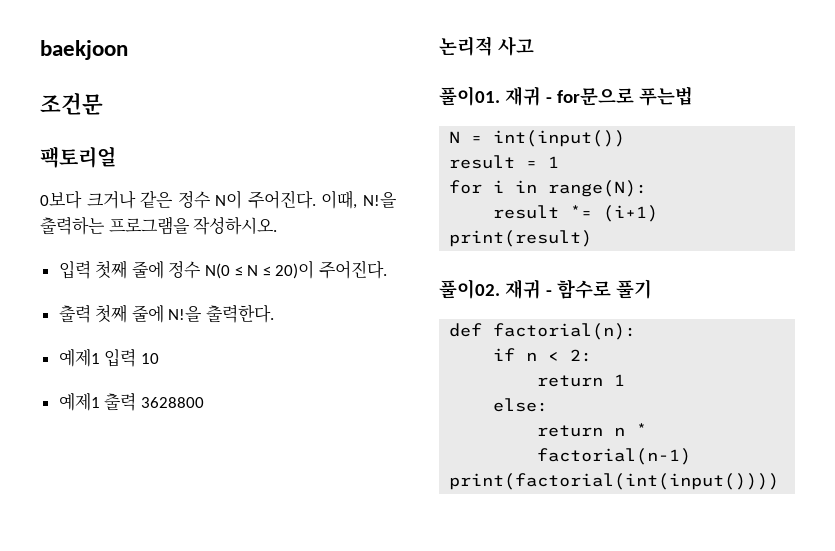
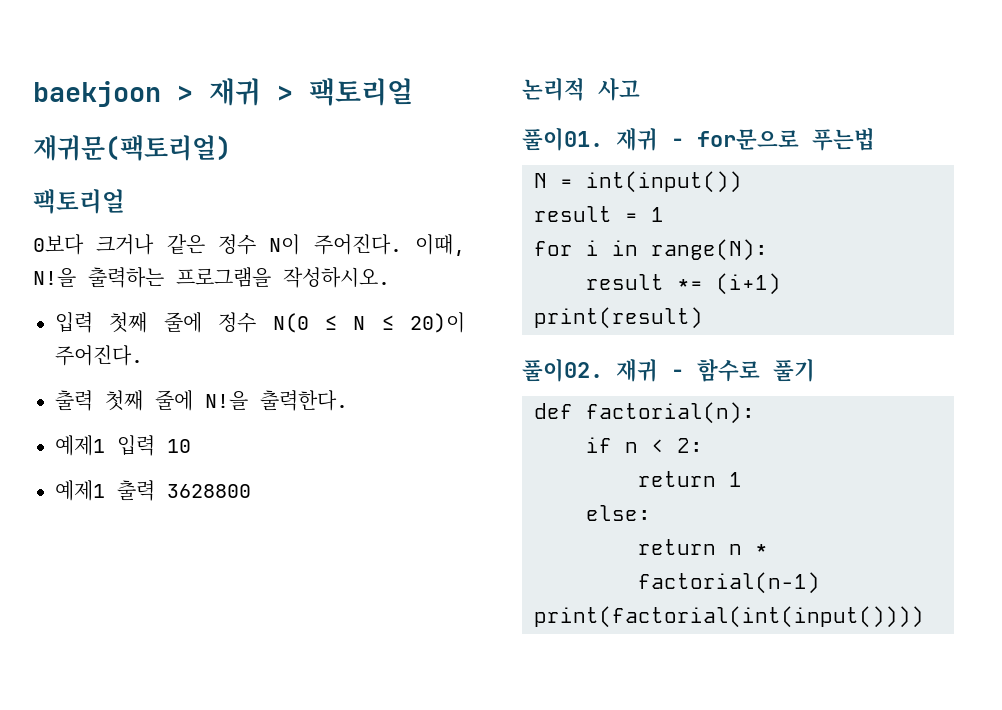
[40,92,103,115] // 조건문 -> [177,78,413,106] [33,135,231,161] > 재귀 > 팩토리얼 // 재귀문(팩토리얼)

